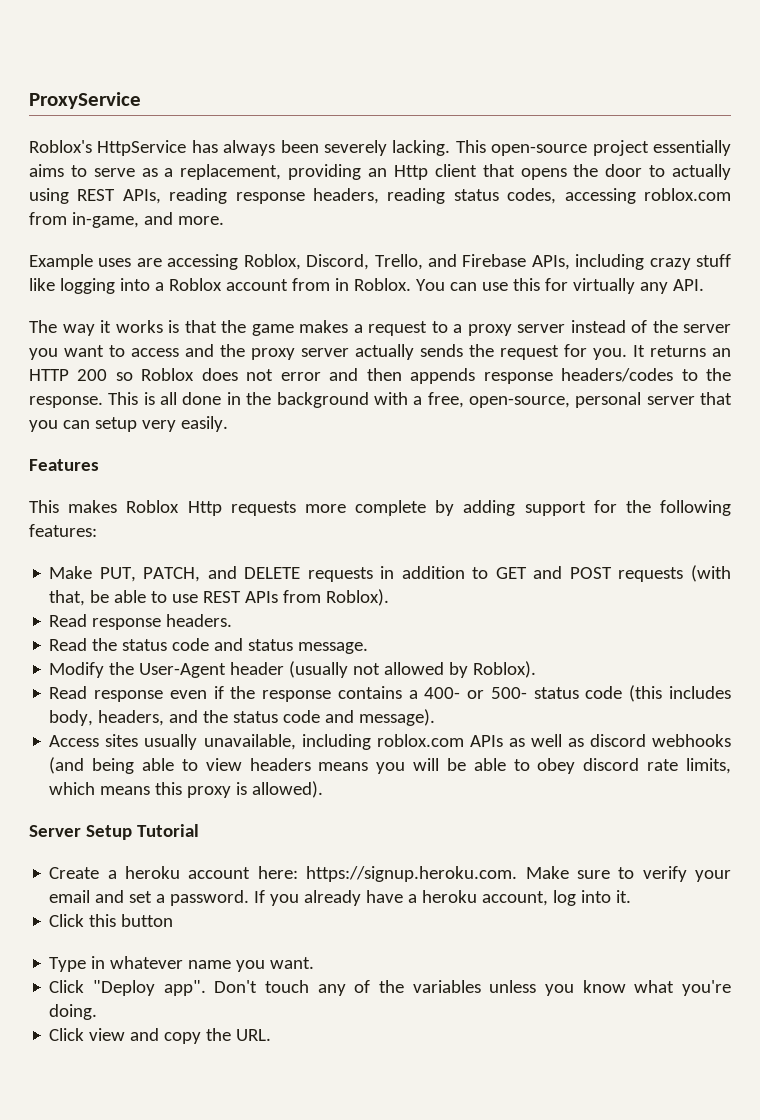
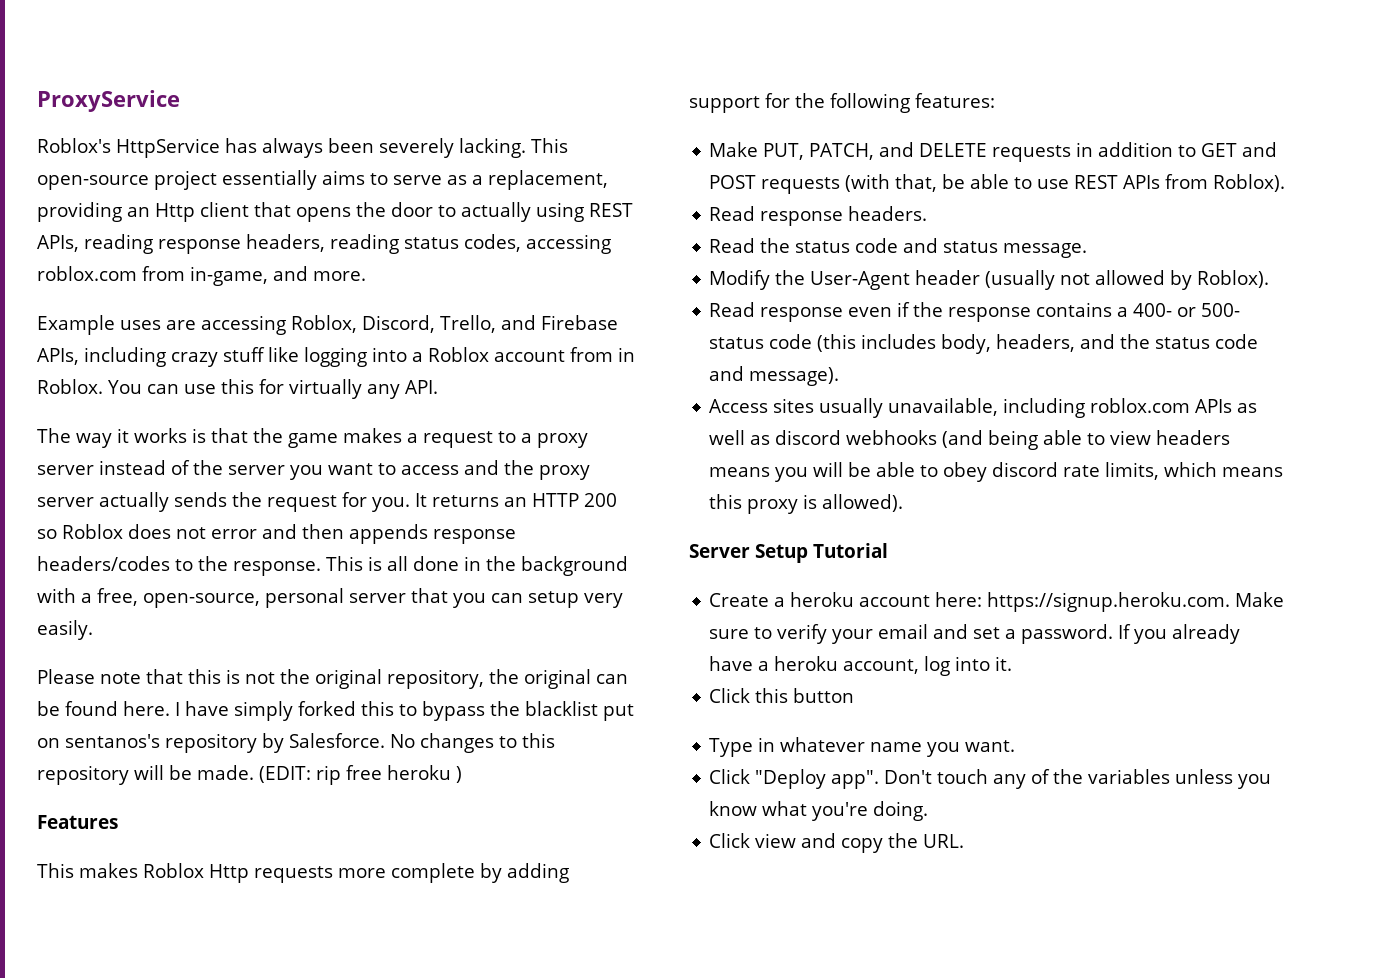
(228, 424) none -> [37,669,628,689] [37,701,634,721] [37,733,555,753] [37,765,462,785] // Please note that this is not the original repository, the original can be found here. I have simply forked this to bypass the blacklist put on sentanos's repository by Salesforce. No changes to this repository will be made. (EDIT: rip free heroku )

